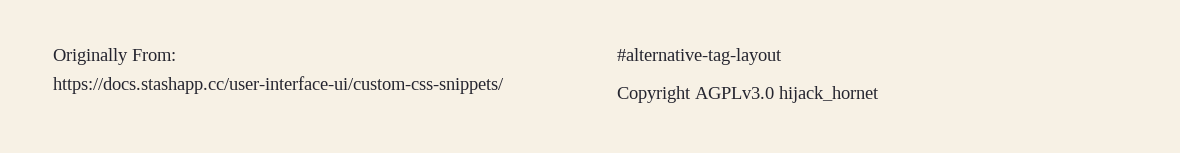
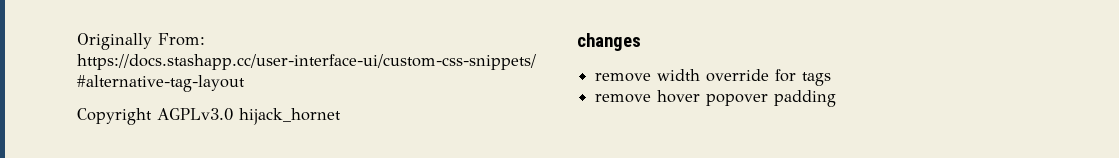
(879, 94) none -> [577,33,641,51] [595,69,832,86] [595,90,837,107] // changes // remove width override for tags // remove hover popover padding

